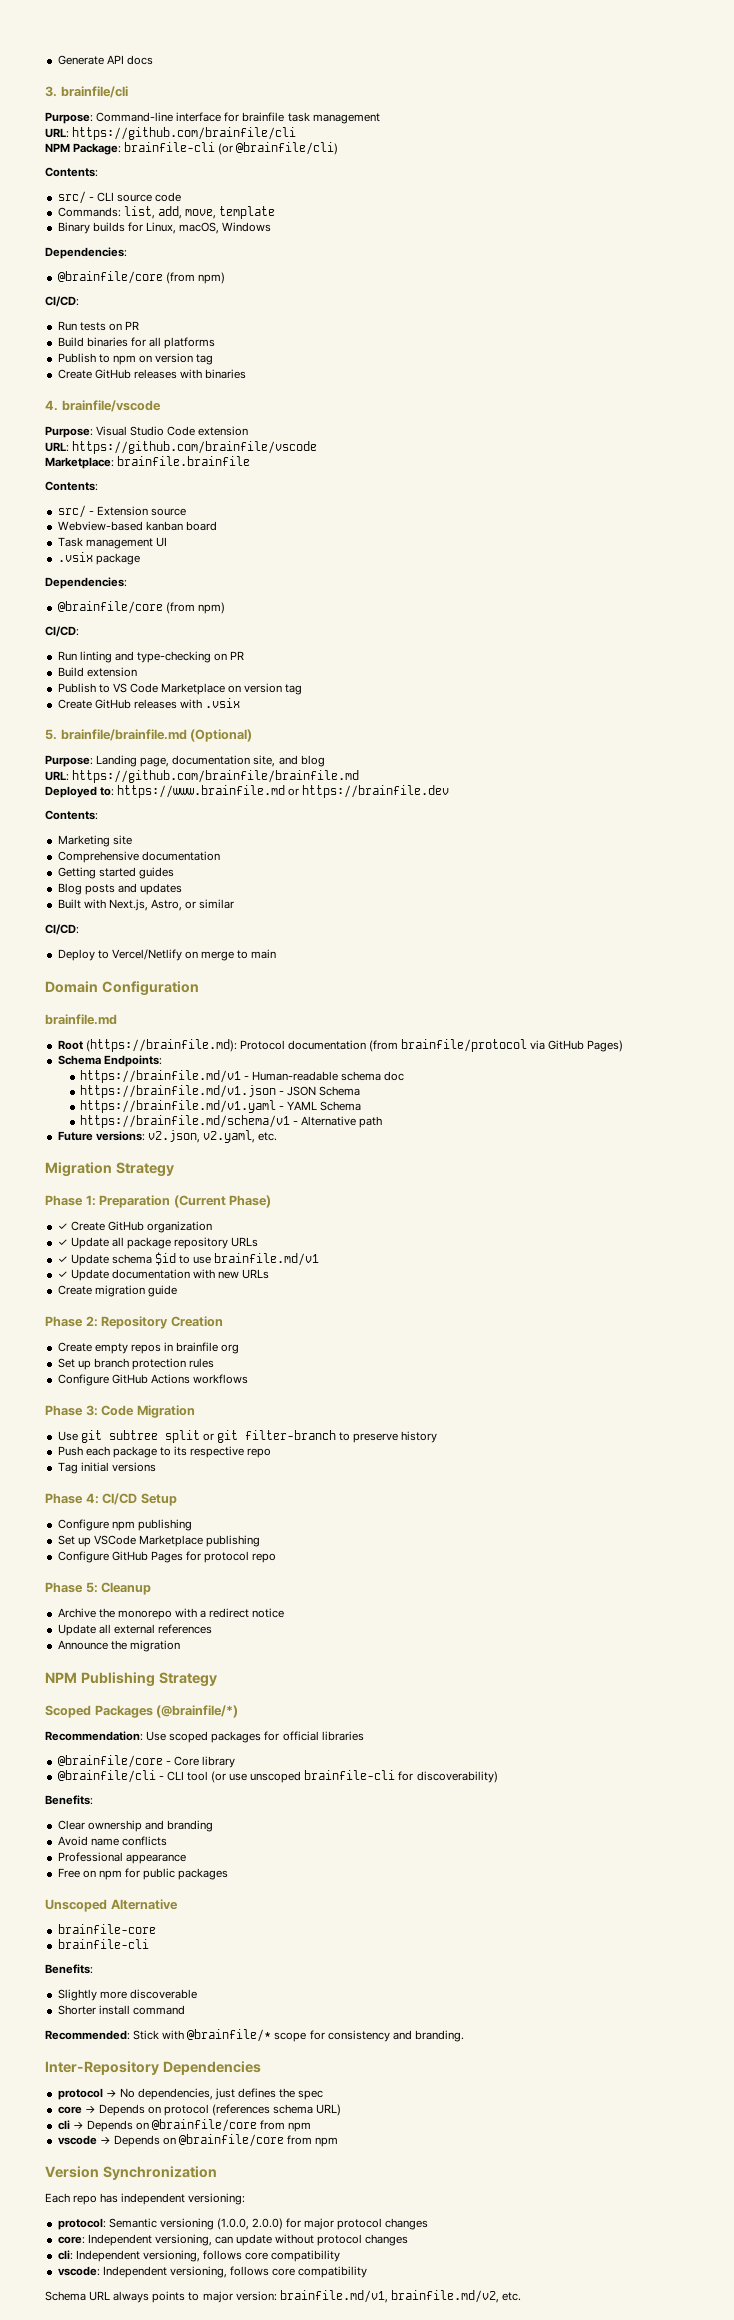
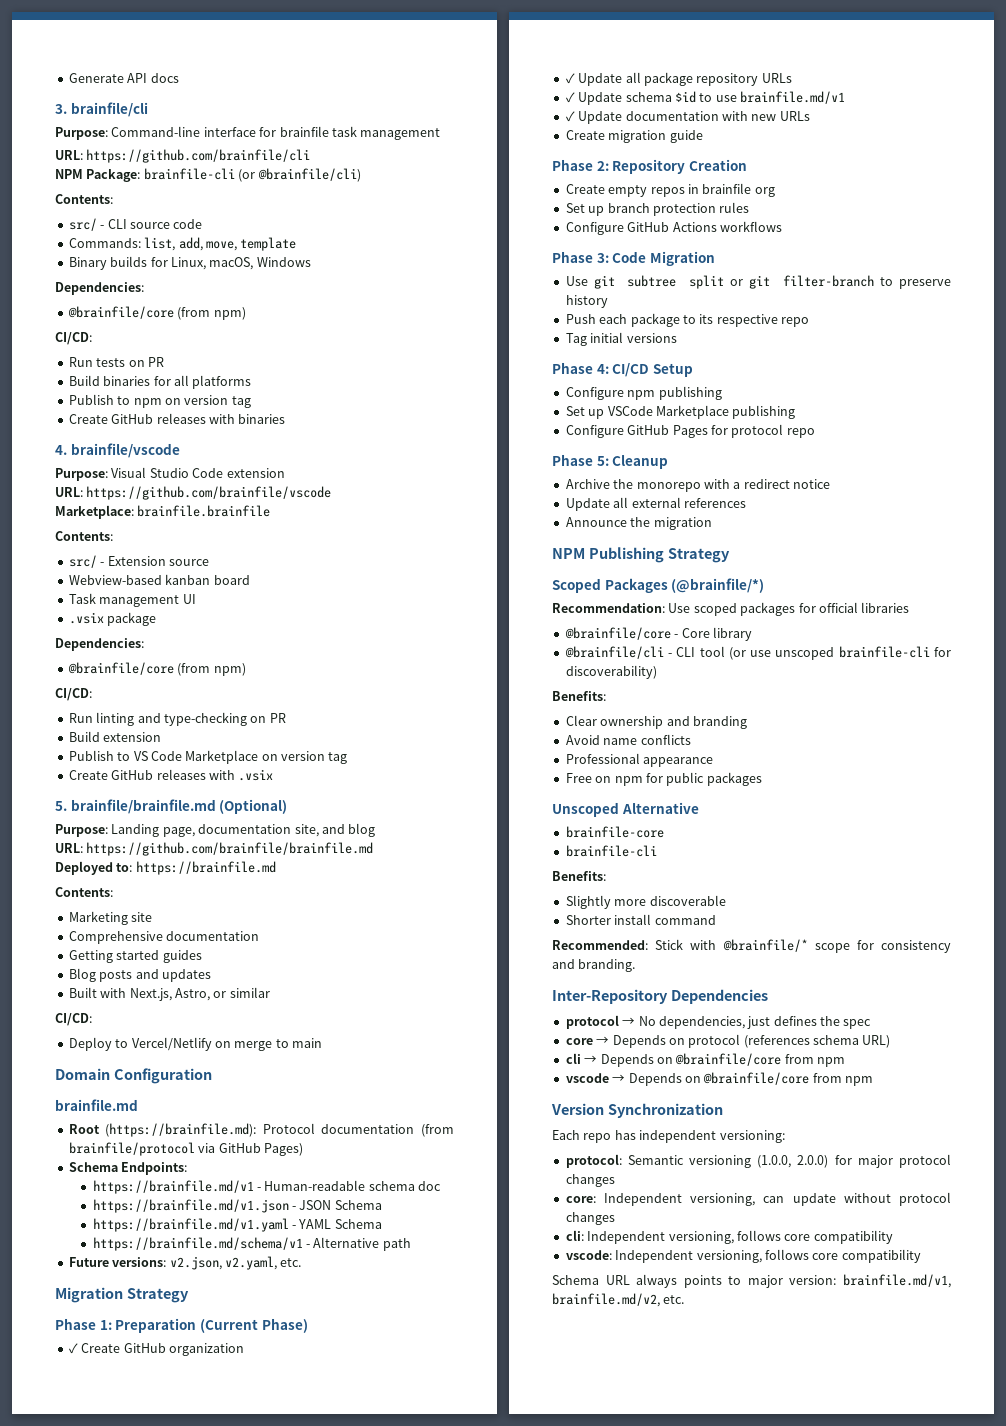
[117,785,450,798] https://www.brainfile.md or https://brainfile.dev -> [135,861,276,875] https://brainfile.md

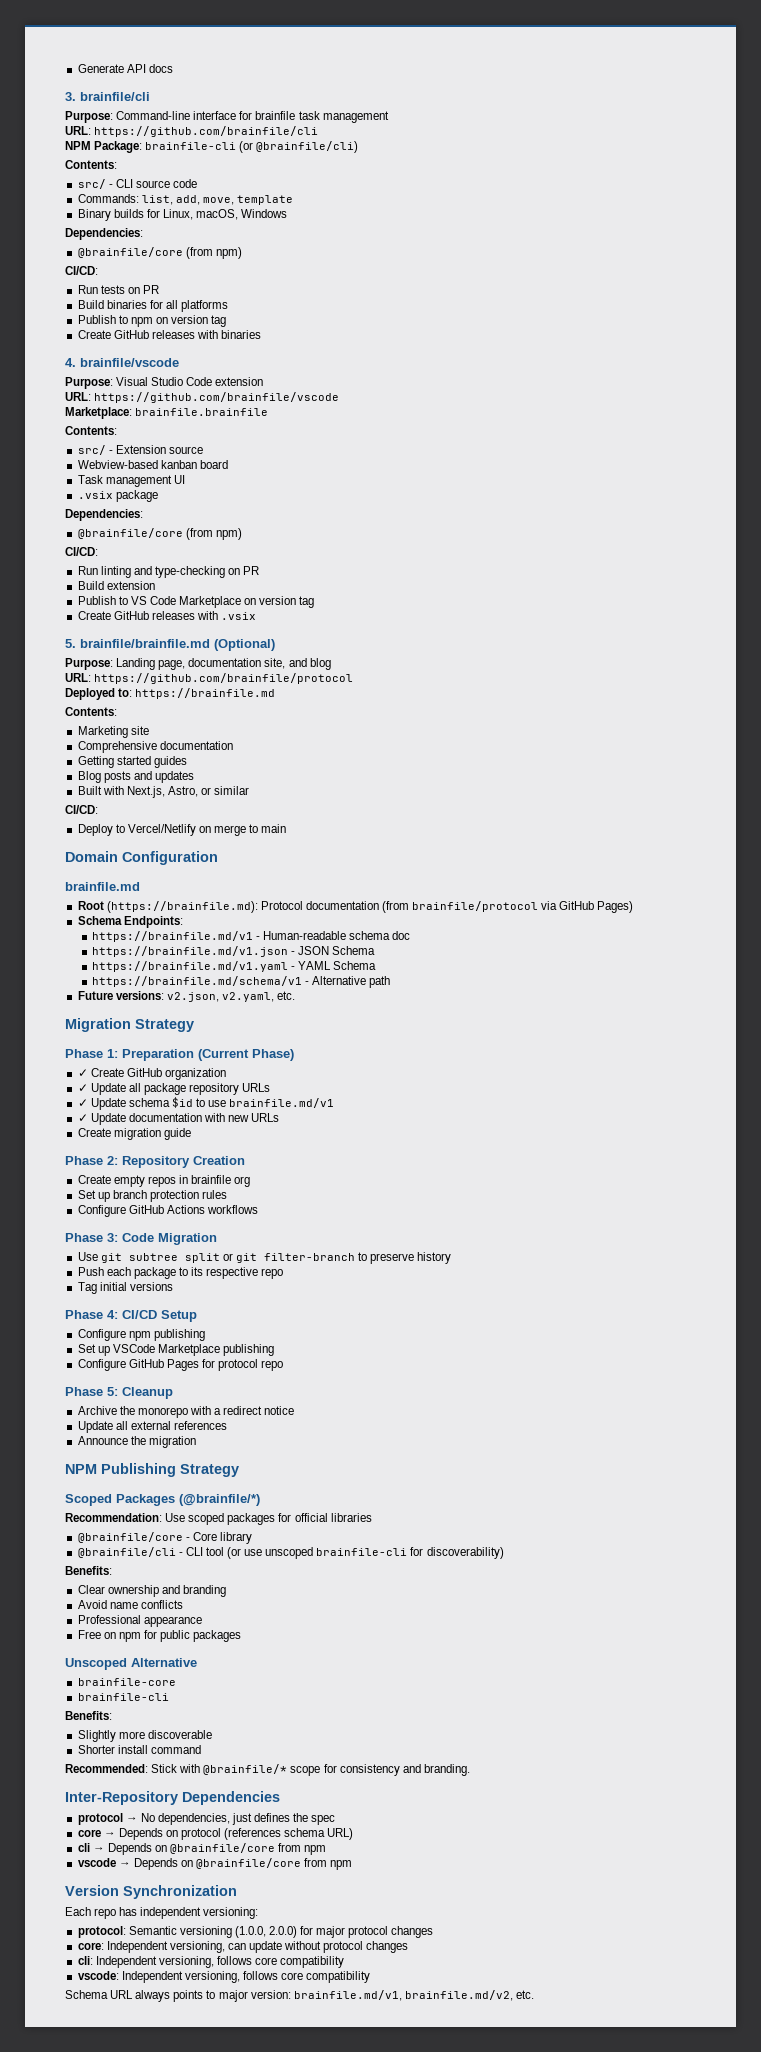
[86,842,374,856] https://github.com/brainfile/brainfile.md -> [94,673,354,684] https://github.com/brainfile/protocol

